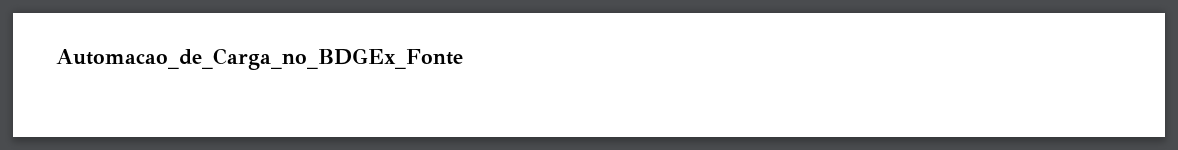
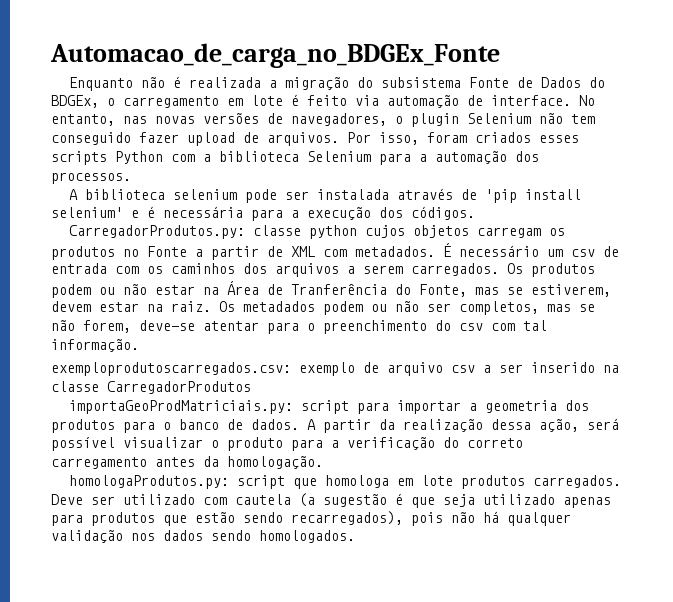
[56,48,463,70] Automacao_de_Carga_no_BDGEx_Fonte -> [50,43,500,68] [69,76,606,91] [51,94,595,108] [51,113,595,127] [51,132,579,146] [51,151,539,165] [51,172,131,184] [69,188,582,203] [51,206,475,221] [69,225,566,239] [51,243,619,260] [51,263,595,277] [51,281,611,298] [51,301,595,315] [51,320,547,334] [51,339,139,352] [51,362,619,376] [51,381,251,394] [69,400,590,414] [51,418,619,433] [51,437,523,451] [51,456,323,469] [69,475,622,489] [51,493,611,508] [51,511,571,526] [51,530,355,543] Automacao_de_carga_no_BDGEx_Fonte // Enquanto não é realizada a migração do subsistema Fonte de Dados do BDGEx, o carregamento em lote é feito via automação de interface. No entanto, nas novas versões de navegadores, o plugin Selenium não tem conseguido fazer upload de arquivos. Por isso, foram criados esses scripts Python com a biblioteca Selenium para a automação dos processos. // A biblioteca selenium pode ser instalada através de 'pip install selenium' e é necessária para a execução dos códigos. // CarregadorProdutos.py: classe python cujos objetos carregam os produtos no Fonte a partir de XML com metadados. É necessário um csv de entrada com os caminhos dos arquivos a serem carregados. Os produtos podem ou não estar na Área de Tranferência do Fonte, mas se estiverem, devem estar na raiz. Os metadados podem ou não ser completos, mas se não forem, deve-se atentar para o preenchimento do csv com tal informação. // exemploprodutoscarregados.csv: exemplo de arquivo csv a ser inserido na classe CarregadorProdutos // importaGeoProdMatriciais.py: script para importar a geometria dos produtos para o banco de dados. A partir da realização dessa ação, será possível visualizar o produto para a verificação do correto carregamento antes da homologação. // homologaProdutos.py: script que homologa em lote produtos carregados. Deve ser utilizado com cautela (a sugestão é que seja utilizado apenas para produtos que estão sendo recarregados), pois não há qualquer validação nos dados sendo homologados.

